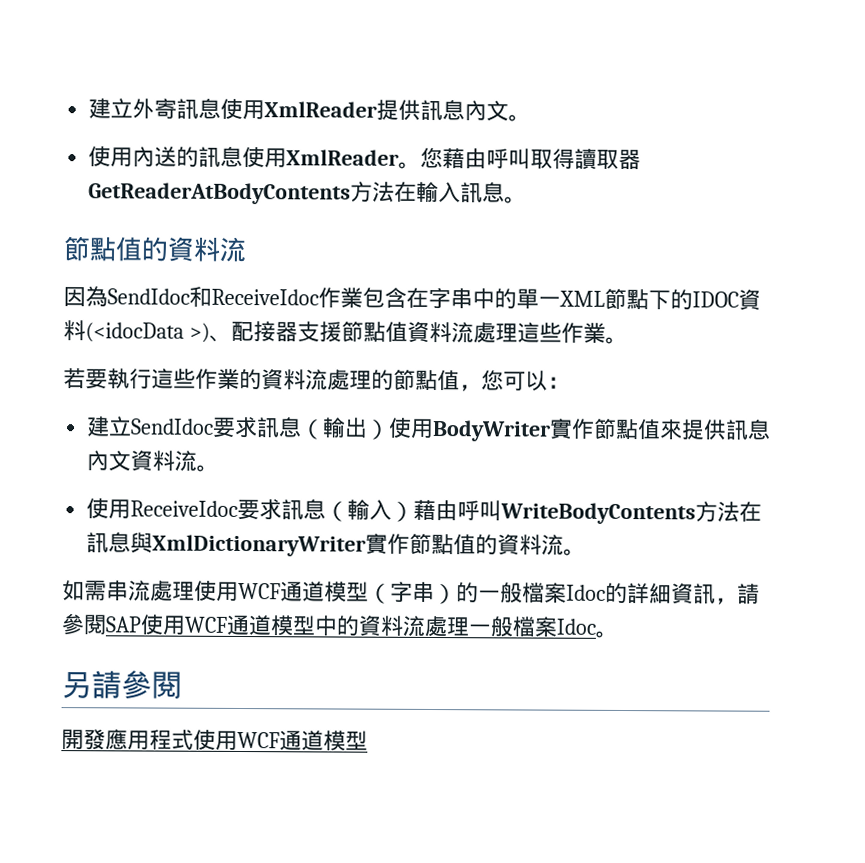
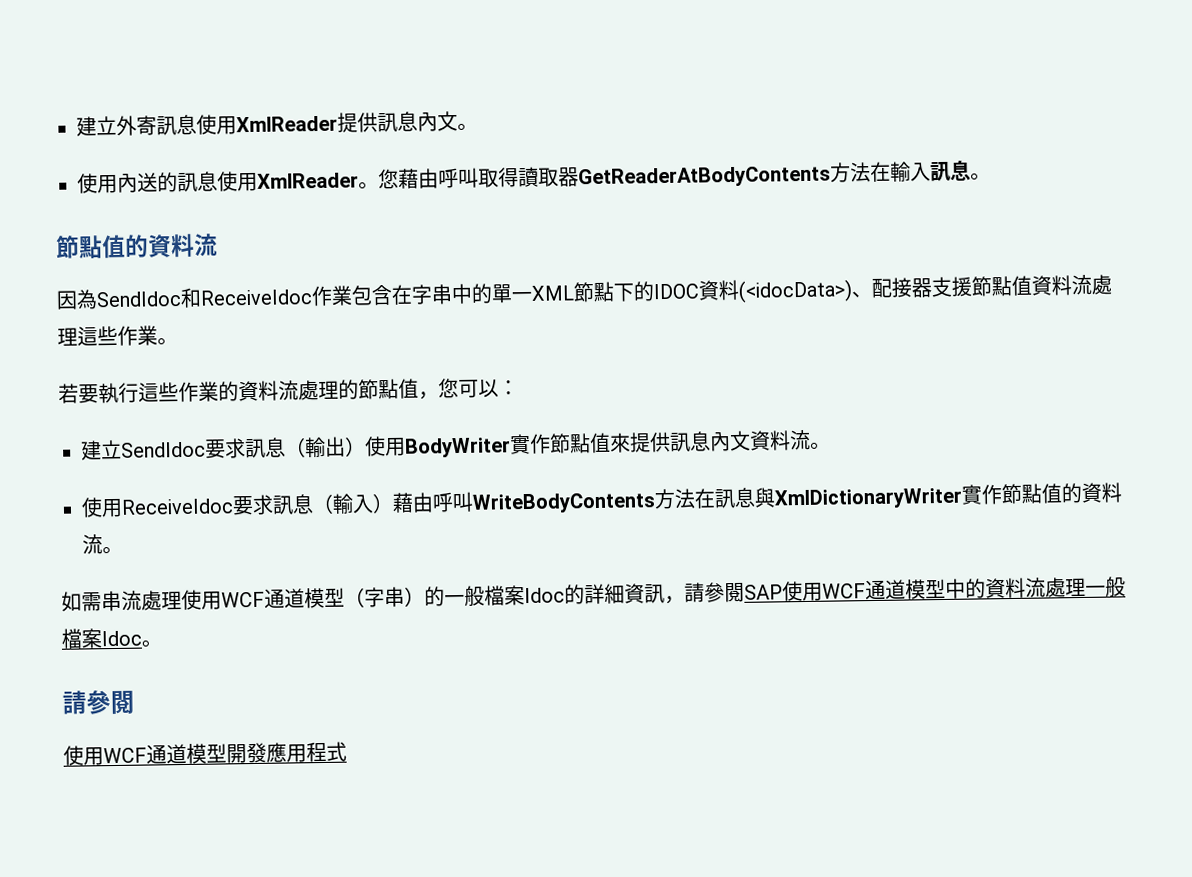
[85,322,210,343] (<idocData >) -> [738,279,853,303] (<idocData>)
[61,671,92,699] 另 -> (162, 643) none
[61,729,368,751] 開發應用程式使用WCF通道模型 -> [63,741,347,766] 使用WCF通道模型開發應用程式

